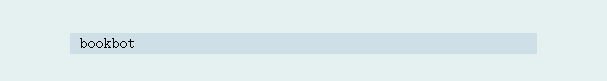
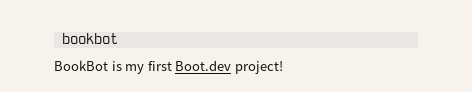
(136, 43) none -> [54,60,283,74] // BookBot is my first Boot.dev project!

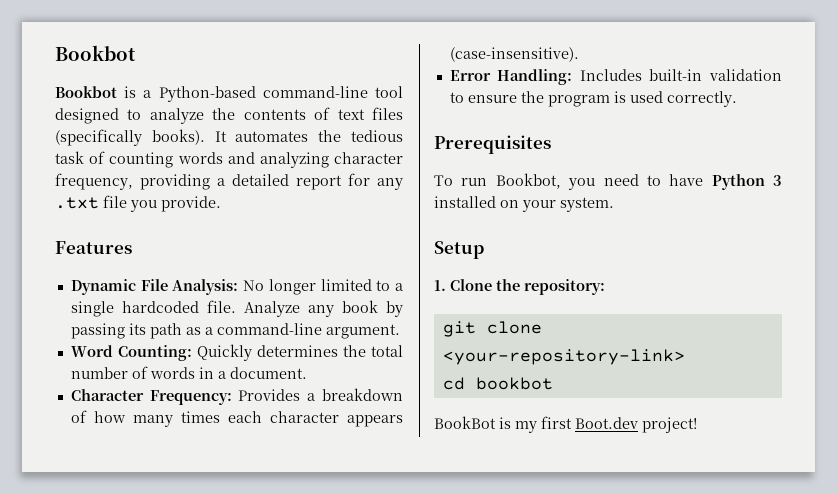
(61, 38) none -> [55,45,136,61] [55,86,403,102] [55,107,403,124] [55,129,404,146] [55,151,403,168] [55,173,403,190] [55,195,221,212] [55,241,132,254] [70,279,404,295] [70,300,403,317] [70,323,400,339] [70,344,403,361] [70,366,307,379] [70,388,403,405] [70,410,403,427] [449,47,579,62] [449,69,782,85] [449,91,737,107] [434,135,551,154] [434,173,782,190] [434,196,614,212] [434,241,484,259] [434,279,605,295] [442,321,542,337] [442,349,685,365] [442,377,465,390] Bookbot // Bookbot is a Python-based command-line tool designed to analyze the contents of text files (specifically books). It automates the tedious task of counting words and analyzing character frequency, providing a detailed report for any .txt file you provide. // Features // Dynamic File Analysis: No longer limited to a single hardcoded file. Analyze any book by passing its path as a command-line argument. // Word Counting: Quickly determines the total number of words in a document. // Character Frequency: Provides a breakdown of how many times each character appears (case-insensitive). // Error Handling: Includes built-in validation to ensure the program is used correctly. // Prerequisites // To run Bookbot, you need to have Python 3 installed on your system. // Setup // 1. Clone the repository: // git clone <your-repository-link> // cd

